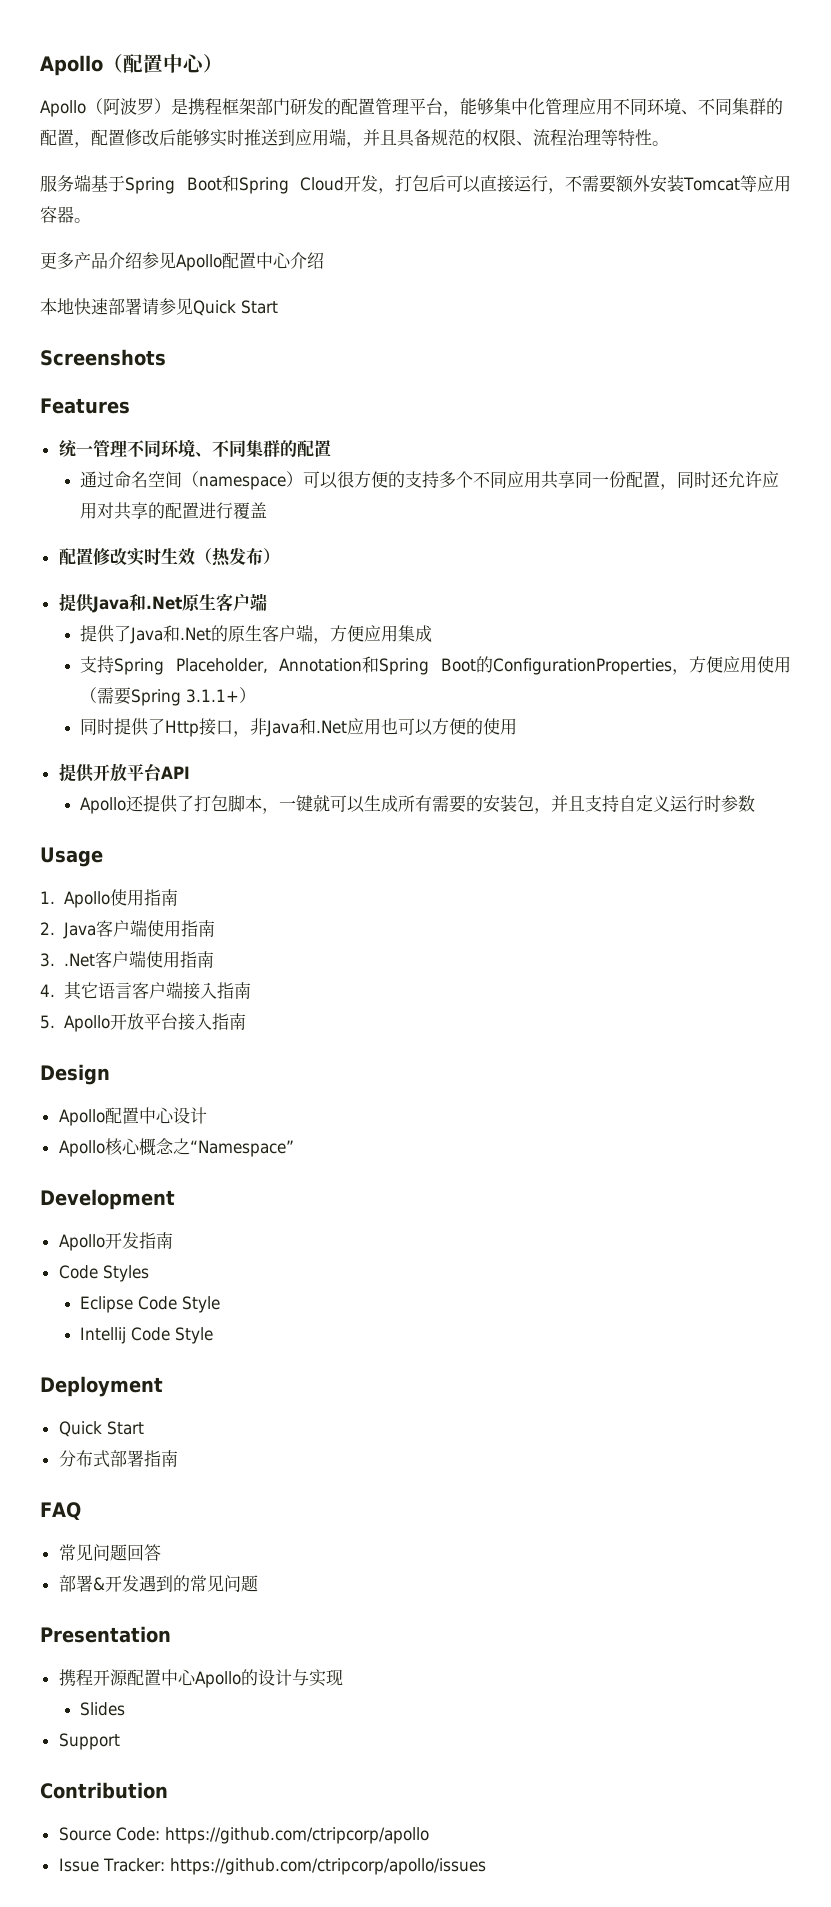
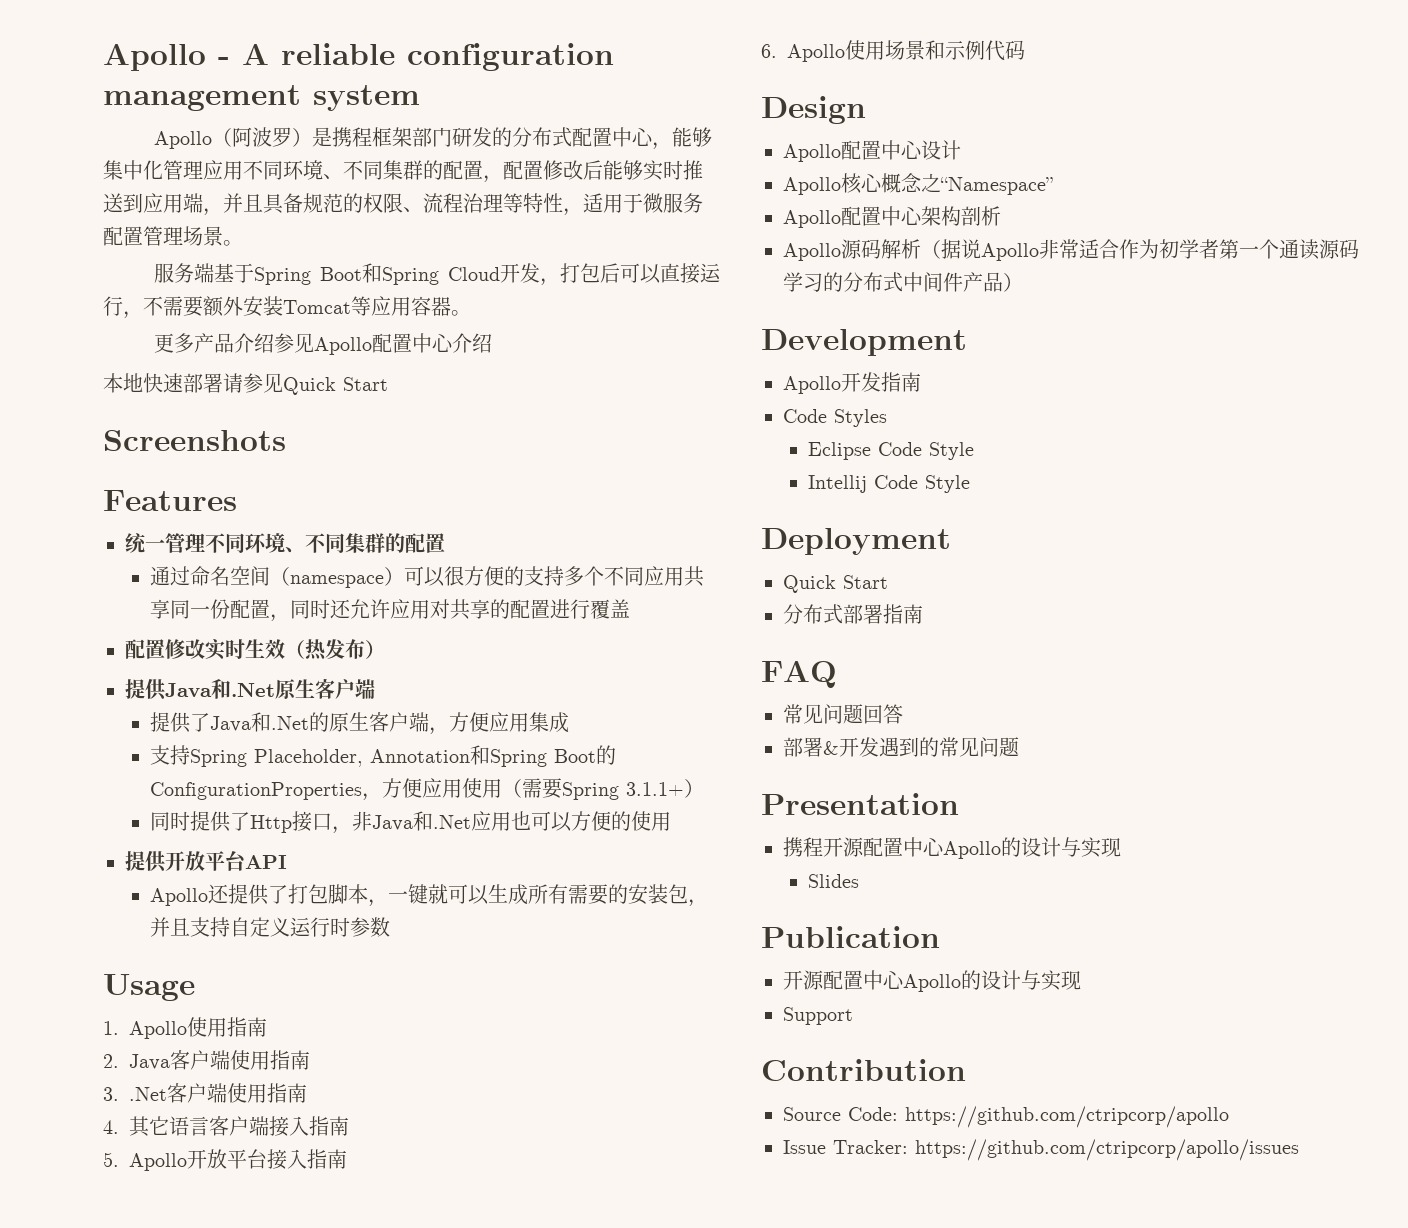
[40,54,223,76] Apollo（配置中心） -> [103,43,614,71] [103,85,420,111] Apollo - A reliable configuration management system
[341,98,443,115] 配置管理平台 -> [511,127,654,147] 分布式配置中心
(652, 137) none -> [563,193,703,216] [103,226,223,246] ，适用于微服务配置管理场景
(246, 1021) none -> [761,40,1025,62] // 6. Apollo使用场景和示例代码
(294, 1148) none -> [783,206,1001,228] [783,239,1359,261] [783,272,1023,292] // Apollo配置中心架构剖析 // Apollo源码解析（据说Apollo非常适合作为初学者第一个通读源码学习的分布式中间件产品）
(126, 1709) none -> [761,926,940,948] [783,970,1081,992] // Publication // 开源配置中心Apollo的设计与实现

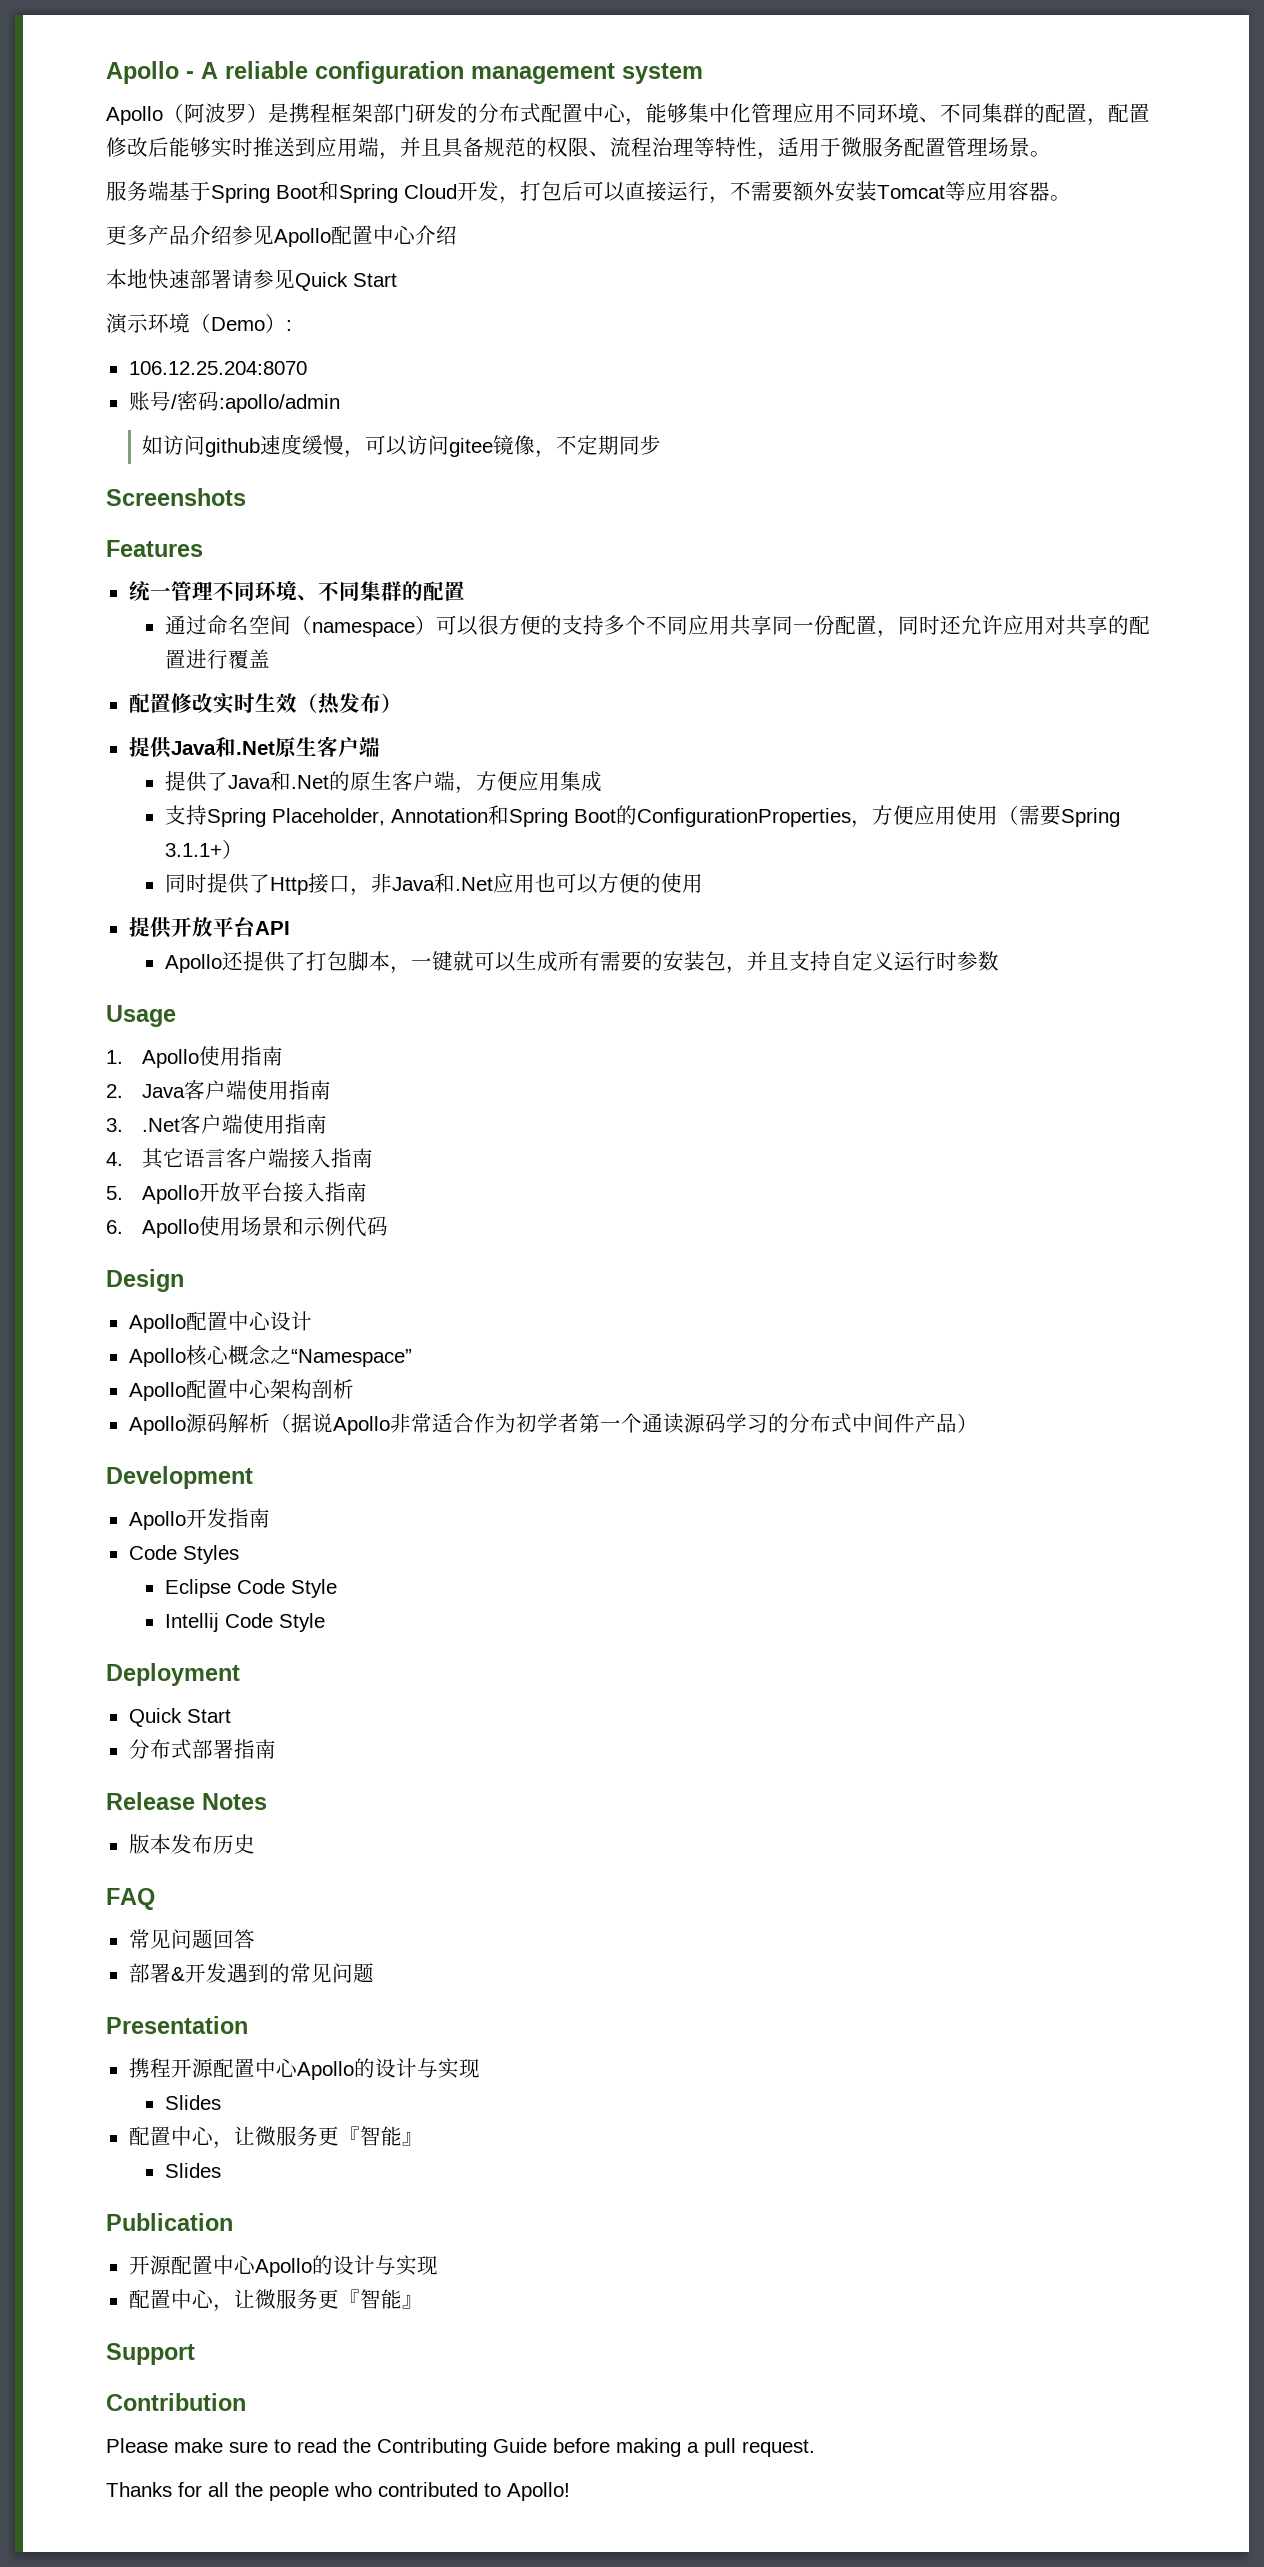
(388, 384) none -> [106,313,292,334] [128,361,307,375] [128,391,340,413] [142,434,662,458] // 演示环境（Demo）: // 106.12.25.204:8070 // 账号/密码:apollo/admin // 如访问github速度缓慢，可以访问gitee镜像，不定期同步
(923, 614) none -> [106,1792,267,1810] [128,1834,255,1854] // Release Notes // 版本发布历史
(860, 881) none -> [128,2126,423,2149] [164,2163,221,2178] // 配置中心，让微服务更『智能』 // Slides
[783,1007,853,1025] [761,1059,966,1081] [783,1106,1229,1128] [783,1139,1299,1161] Support // Contribution // Source Code: https://github.com/ctripcorp/apollo // Issue Tracker: https://github.com/ctripcorp/apollo/issues -> [128,2289,423,2312] [106,2343,195,2365] [106,2393,246,2411] [106,2438,815,2457] [106,2482,570,2501] 配置中心，让微服务更『智能』 // Support // Contribution // Please make sure to read the Contributing Guide before making a pull request. // Thanks for all the people who contributed to Apollo!

